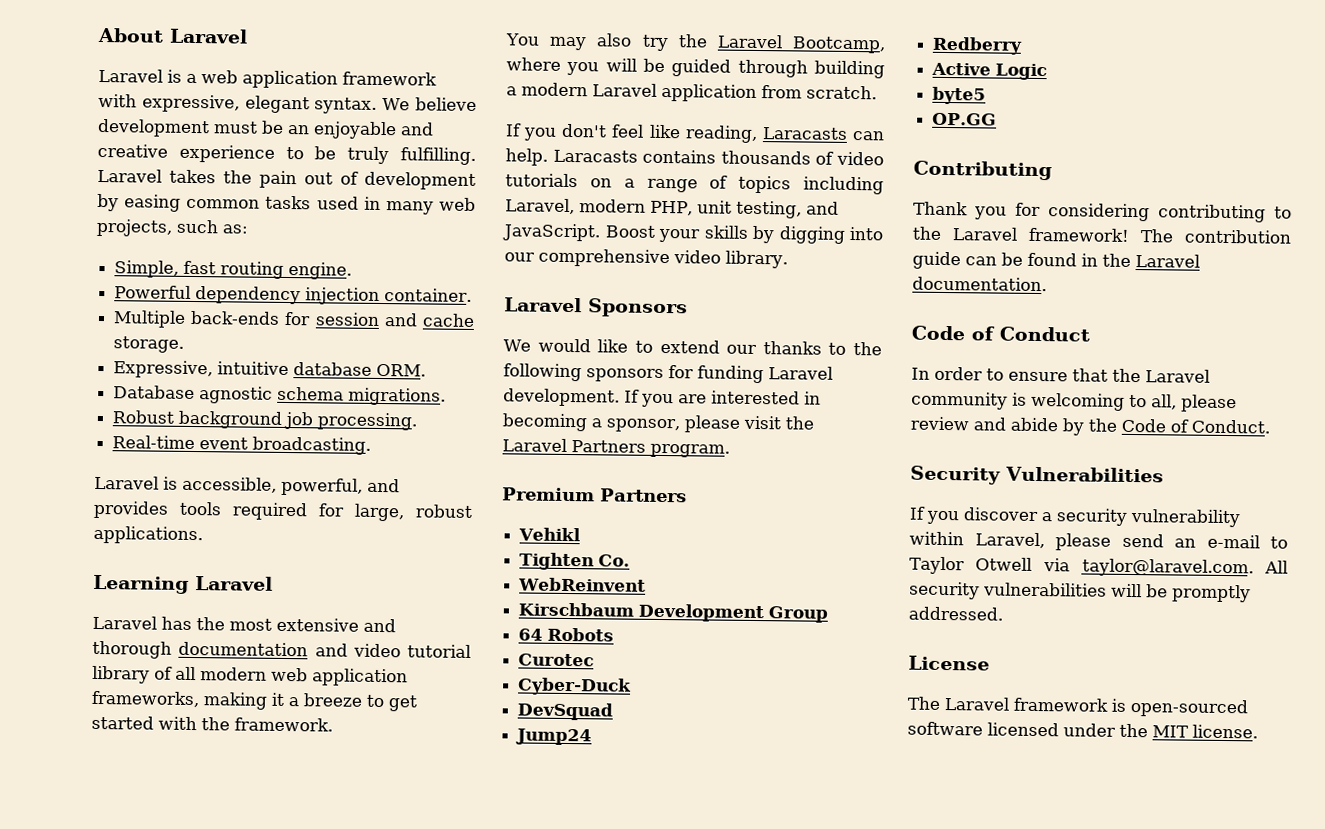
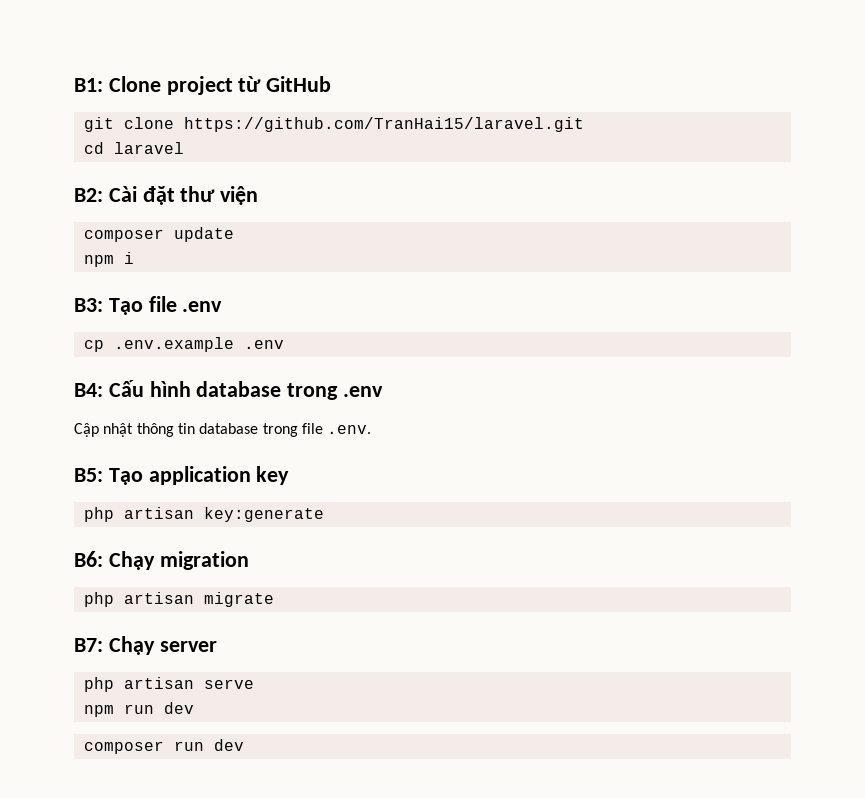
[97,27,248,44] [98,68,437,89] [98,93,477,114] [97,118,434,140] [97,143,477,166] [97,168,476,190] [97,193,477,215] [96,218,248,237] [114,260,353,280] [114,285,473,305] [113,310,476,328] [113,336,185,353] [113,360,427,379] [113,385,447,406] [112,410,418,431] [112,435,372,455] [94,475,400,496] [93,500,473,522] [93,525,203,545] [93,574,273,594] [92,615,396,633] [92,640,471,659] [92,665,408,687] [91,690,417,712] [91,715,333,732] [505,33,886,54] [506,57,885,79] [506,82,877,102] [505,123,885,143] [505,148,884,166] [505,173,884,195] [505,198,839,219] [502,223,884,244] [504,248,788,269] [504,297,688,318] [503,338,882,356] [503,363,833,384] [503,388,821,408] [502,413,814,433] [502,438,730,458] [502,487,687,503] [518,527,582,542] [519,552,631,571] [518,577,647,592] [518,602,829,623] [518,627,615,642] [518,653,595,667] [518,677,633,696] [517,702,614,721] [515,728,593,746] [932,36,1024,55] [931,62,1048,81] [932,86,987,105] [932,112,998,126] [913,160,1052,181] [913,201,1292,223] [912,226,1291,244] [912,251,1200,270] [912,276,1047,292] [911,325,1090,342] [911,366,1210,383] [911,391,1237,413] [910,416,1270,436] [910,465,1164,485] [909,506,1241,528] [909,531,1288,551] [909,556,1288,578] [909,581,1251,603] [908,606,1003,621] [908,655,990,671] [907,696,1248,718] [907,721,1258,739] About Laravel // Laravel is a web application framework with expressive, elegant syntax. We believe development must be an enjoyable and creative experience to be truly fulfilling. Laravel takes the pain out of development by easing common tasks used in many web projects, such as: // Simple, fast routing engine. // Powerful dependency injection container. // Multiple back-ends for session and cache storage. // Expressive, intuitive database ORM. // Database agnostic schema migrations. // Robust background job processing. // Real-time event broadcasting. // Laravel is accessible, powerful, and provides tools required for large, robust applications. // Learning Laravel // Laravel has the most extensive and thorough documentation and video tutorial library of all modern web application frameworks, making it a breeze to get started with the framework. // You may also try the Laravel Bootcamp, where you will be guided through building a modern Laravel application from scratch. // If you don't feel like reading, Laracasts can help. Laracasts contains thousands of video tutorials on a range of topics including Laravel, modern PHP, unit testing, and JavaScript. Boost your skills by digging into our comprehensive video library. // Laravel Sponsors // We would like to extend our thanks to the following sponsors for funding Laravel development. If you are interested in becoming a sponsor, please visit the Laravel Partners program. // Premium Partners // Vehikl // Tighten Co. // WebReinvent // Kirschbaum Development Group // 64 Robots // Curotec // Cyber-Duck // DevSquad // Jump24 // Redberry // Active Logic // byte5 // OP.GG // Contributing // Thank you for considering contributing to the Laravel framework! The contribution guide can be found in the Laravel documentation. // Code of Conduct // In order to ensure that the Laravel community is welcoming to all, please review and abide by the Code of Conduct. // Security Vulnerabilities // If you discover a security vulnerability within Laravel, please send an e-mail to Taylor Otwell via taylor@laravel.com. All security vulnerabilities will be promptly addressed. // License // The Laravel framework is open-sourced software licensed under the MIT license. -> [74,76,332,95] [83,117,584,132] [83,142,184,154] [74,186,259,205] [83,227,234,242] [83,252,134,267] [74,296,223,315] [83,337,284,352] [74,380,384,400] [74,423,372,437] [74,466,290,485] [83,507,324,522] [74,551,249,570] [83,592,274,607] [74,636,217,655] [83,677,254,692] [83,702,194,717] [83,739,244,754] B1: Clone project từ GitHub // git clone https://github.com/TranHai15/laravel.git // cd laravel // B2: Cài đặt thư viện // composer update // npm i // B3: Tạo file .env // cp .env.example .env // B4: Cấu hình database trong .env // Cập nhật thông tin database trong file .env. // B5: Tạo application key // php artisan key:generate // B6: Chạy migration // php artisan migrate // B7: Chạy server // php artisan serve // npm run dev // composer run dev

